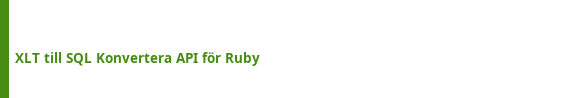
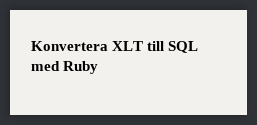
(15, 58) none -> [31,41,108,51] Konvertera
[96,52,221,63] Konvertera API för -> [31,61,60,71] med

